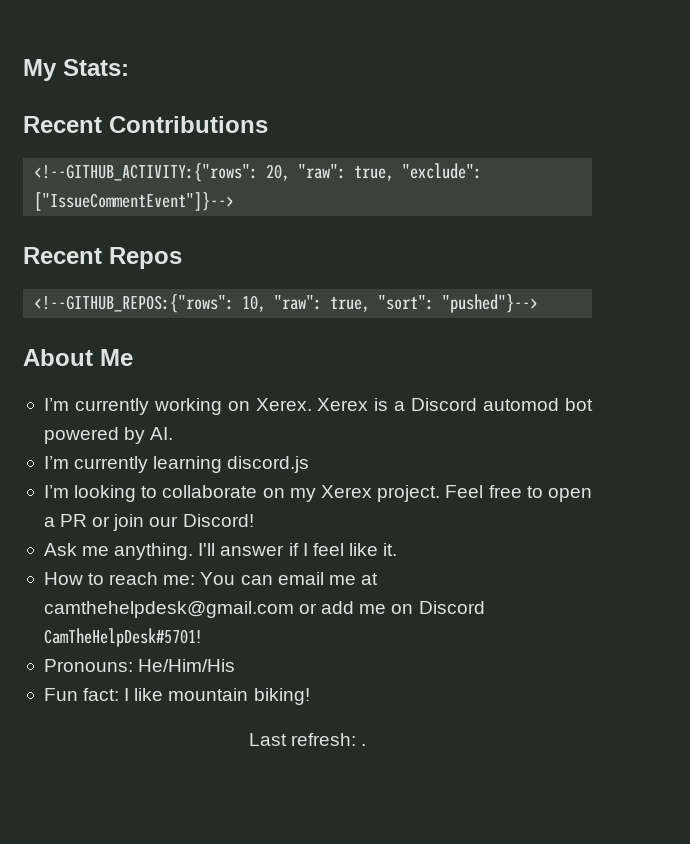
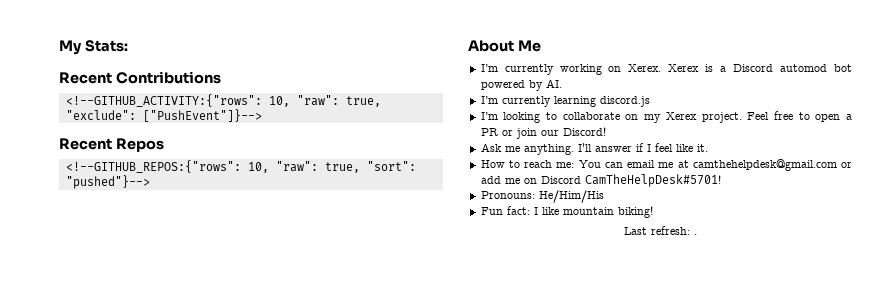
[266,164,291,181] 20, -> [268,96,290,107] 10,
[34,192,235,211] ["IssueCommentEvent"]}--> -> [142,109,262,122] ["PushEvent"]}-->

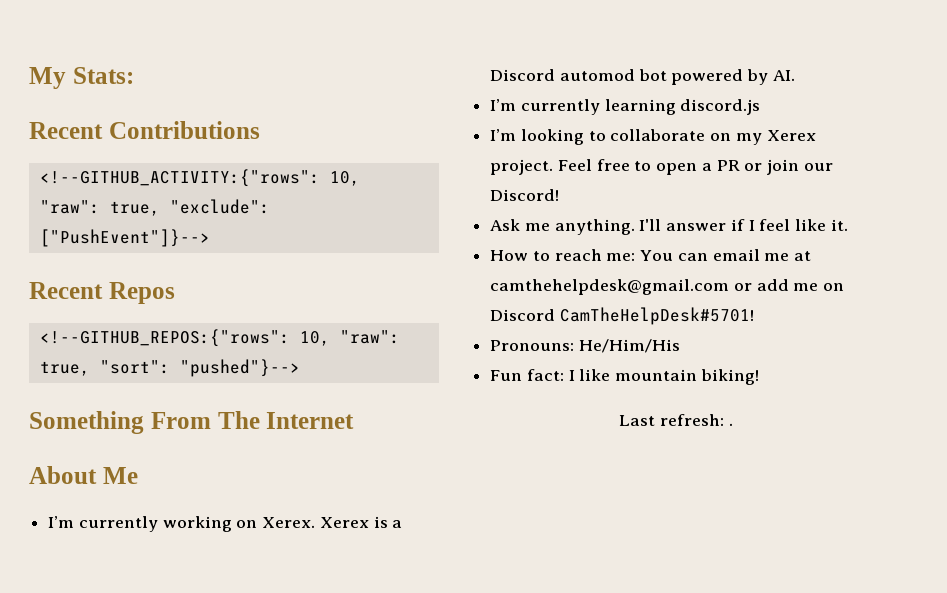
(150, 182) none -> [29,411,355,434] // Something From The Internet

